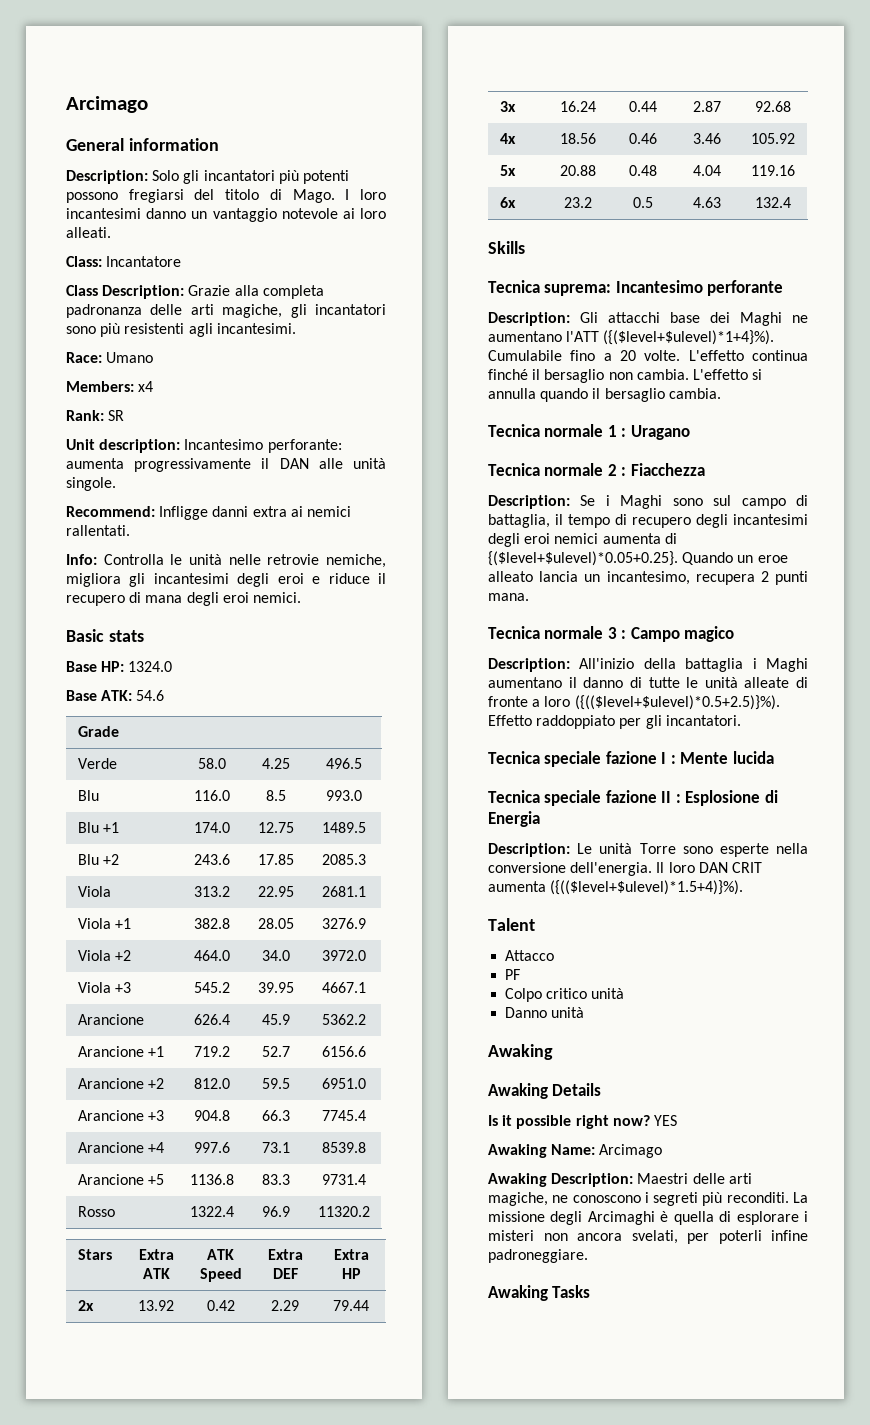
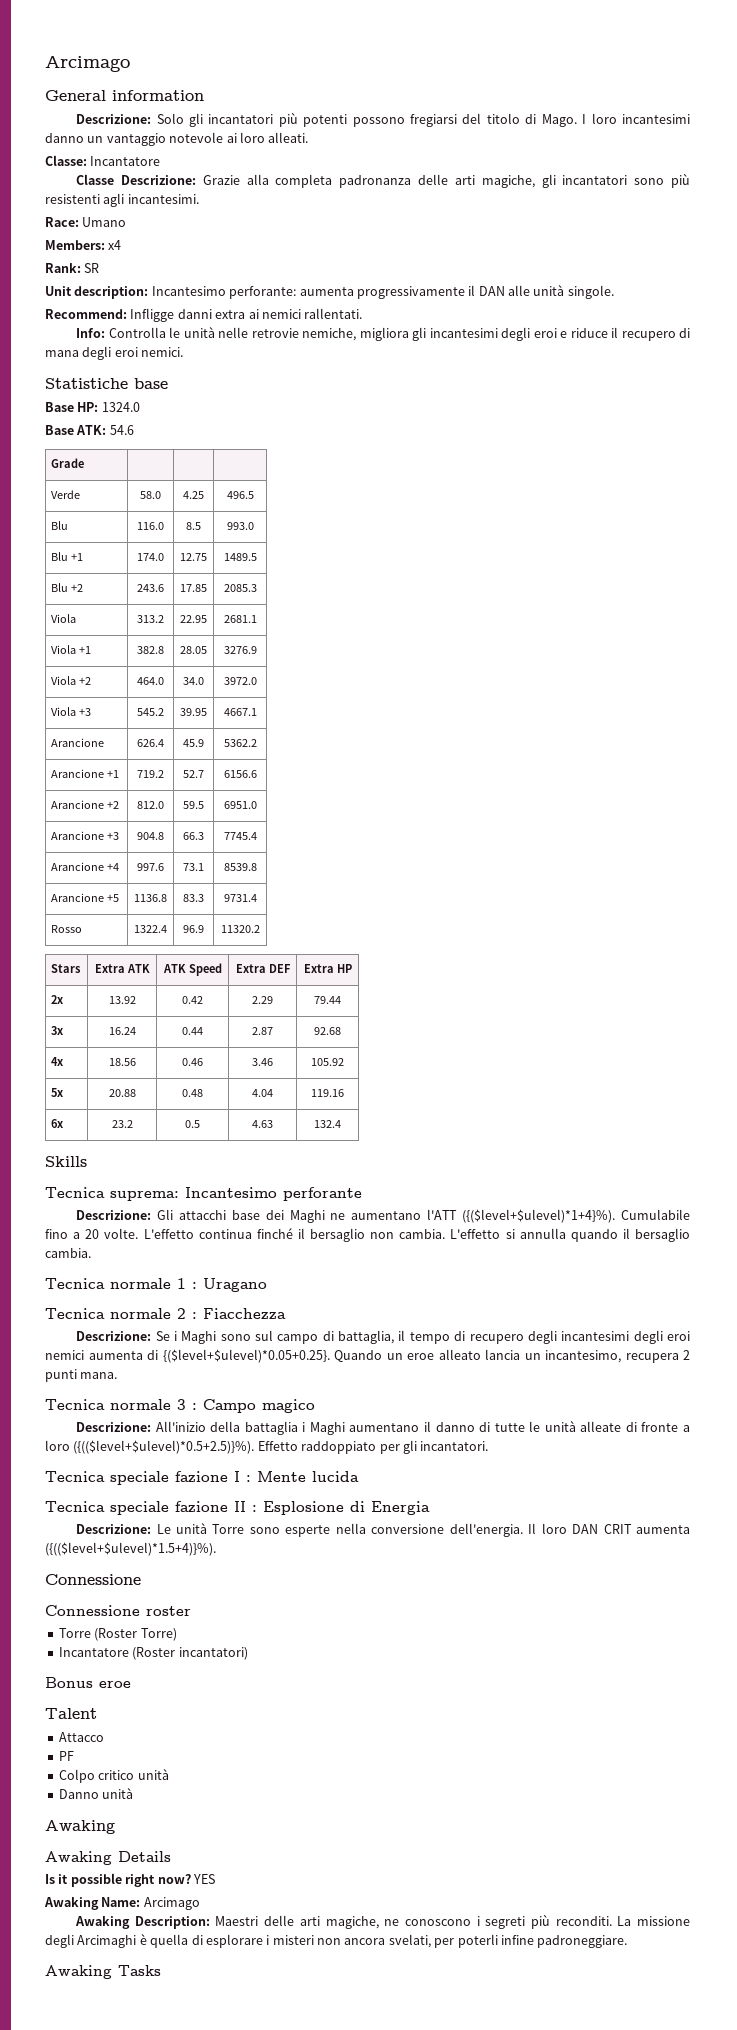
[66,170,148,184] Description: -> [76,114,152,124] Descrizione:
[66,256,102,267] Class: -> [45,155,87,166] Classe:
[66,285,185,299] Class Description: -> [76,174,196,185] Classe Descrizione:
[66,629,144,642] Basic stats -> [45,378,168,389] Statistiche base
[488,312,570,326] Description: -> [76,1210,152,1220] Descrizione:
[488,495,570,509] Description: -> [76,1331,152,1341] Descrizione:
[488,658,570,672] Description: -> [76,1422,152,1432] Descrizione:
[488,843,570,857] Description: -> [76,1524,152,1534] Descrizione:
(744, 887) none -> [45,1574,141,1585] [45,1605,191,1616] [58,1628,177,1641] [58,1647,248,1660] [45,1677,131,1688] // Connessione // Connessione roster // Torre (Roster Torre) // Incantatore (Roster incantatori) // Bonus eroe

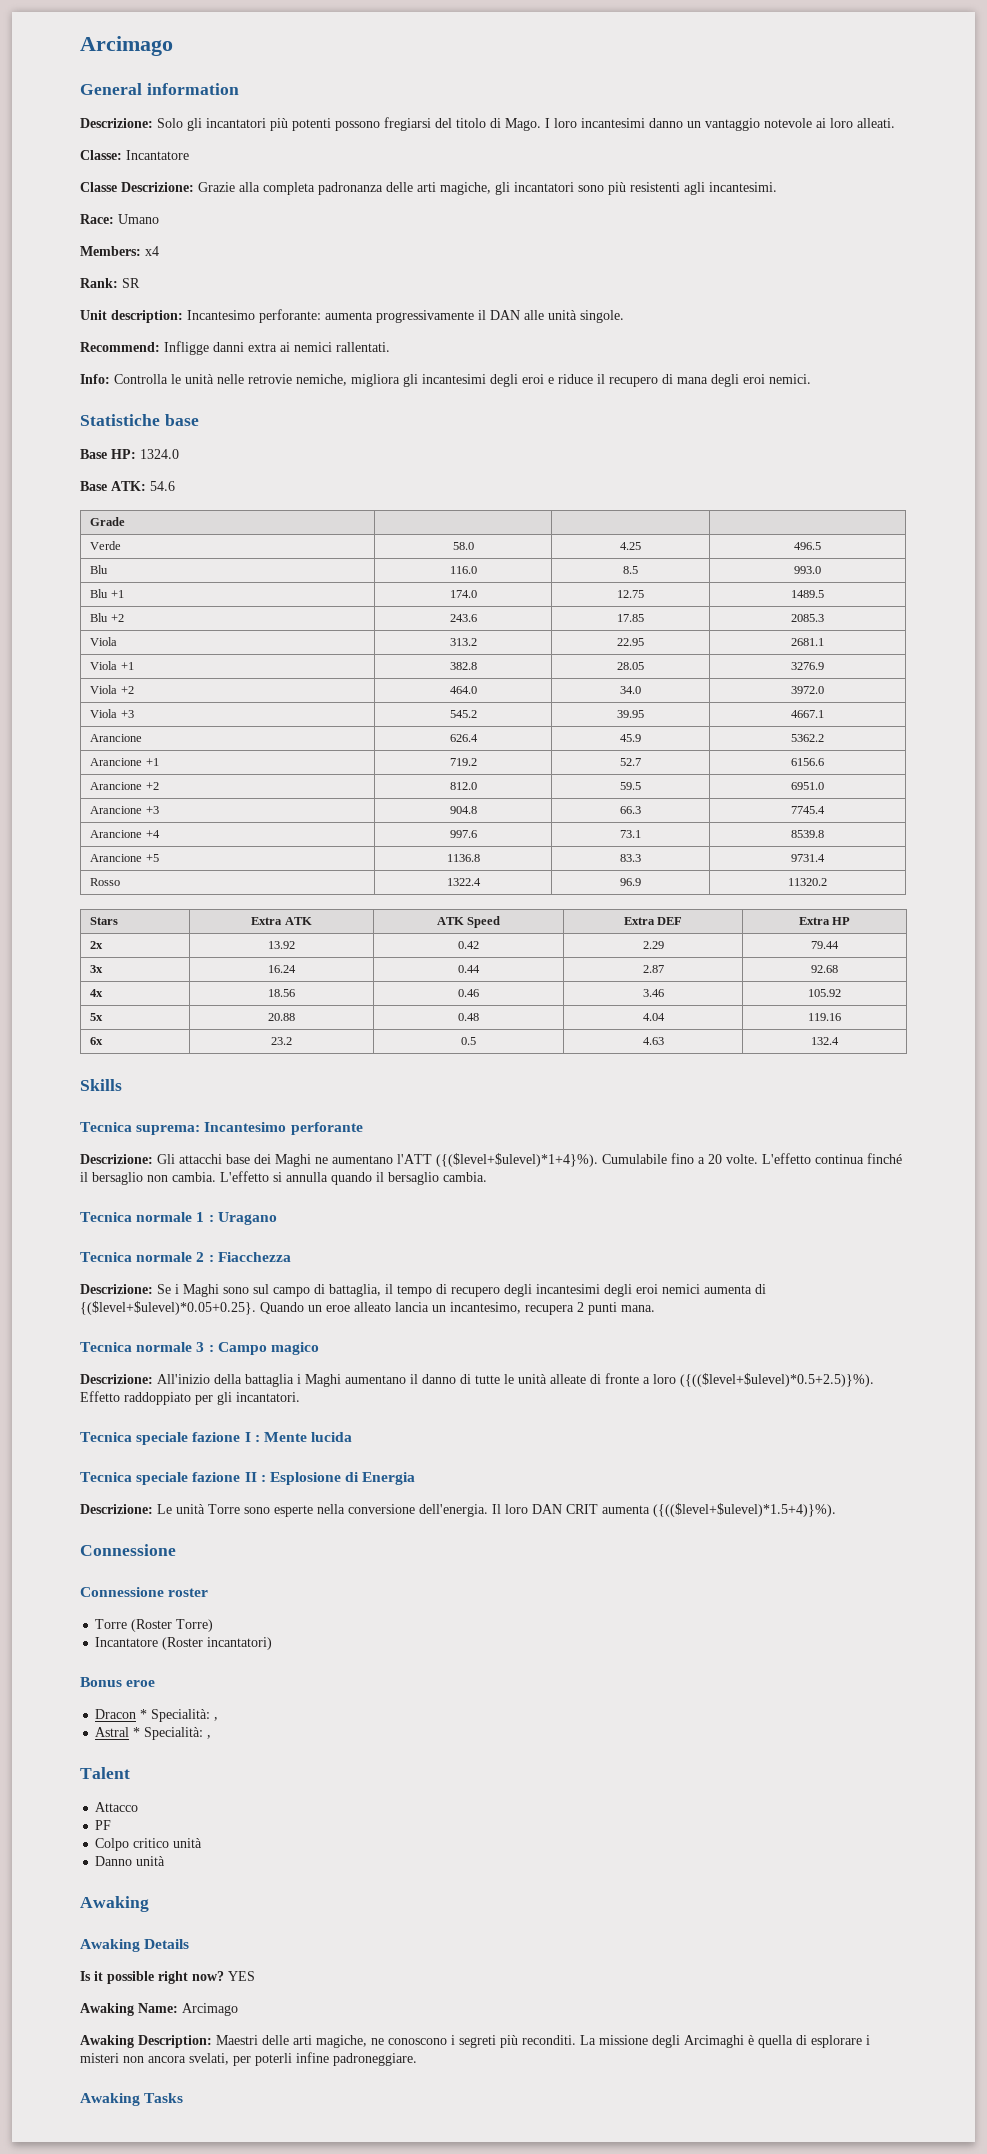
(131, 1684) none -> [95,1709,219,1722] [95,1727,212,1740] // Dracon * Specialità: , // Astral * Specialità: ,

